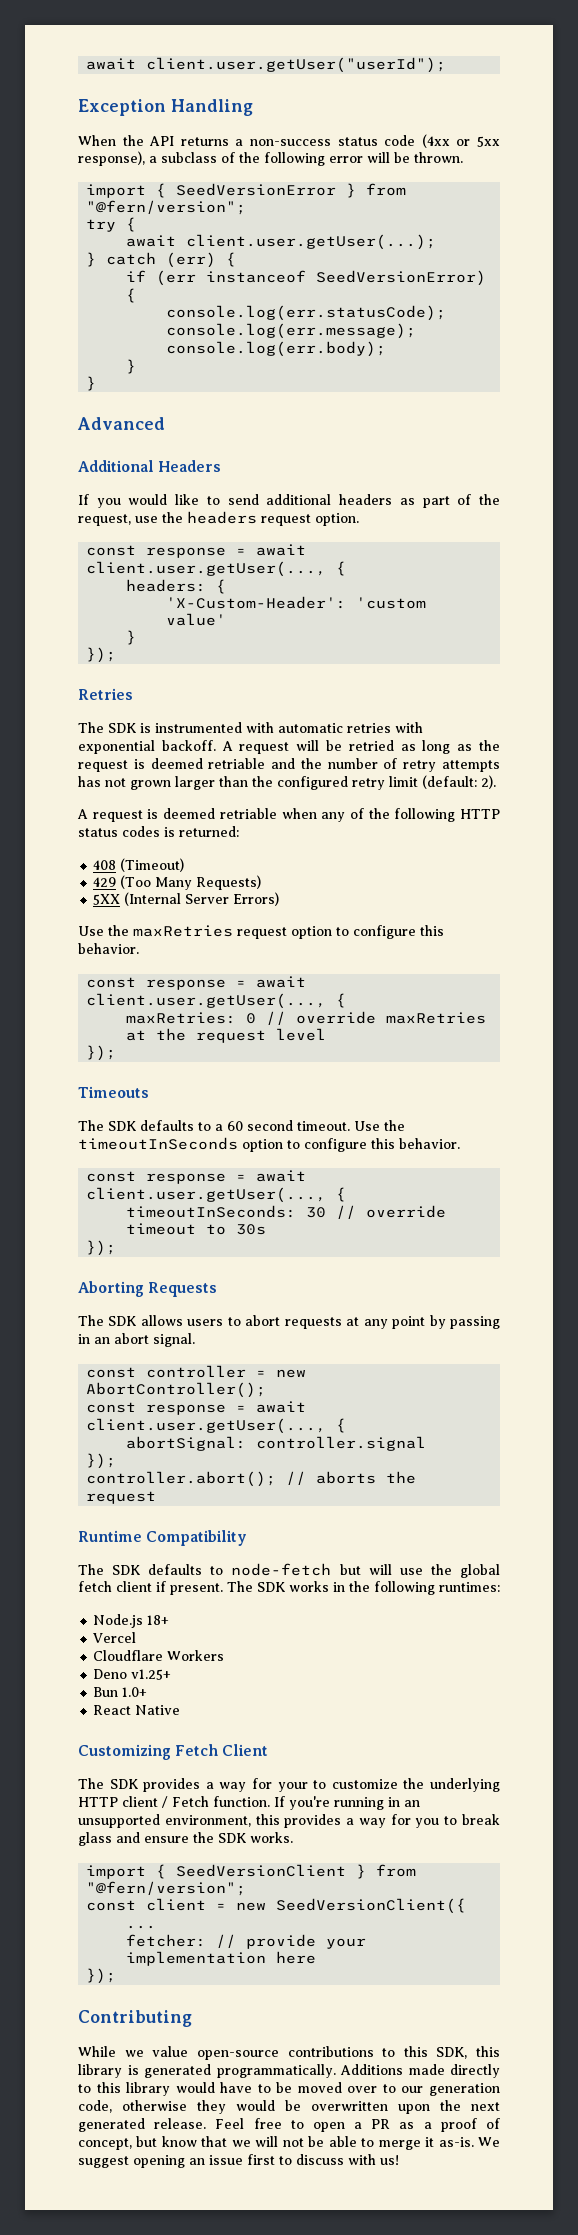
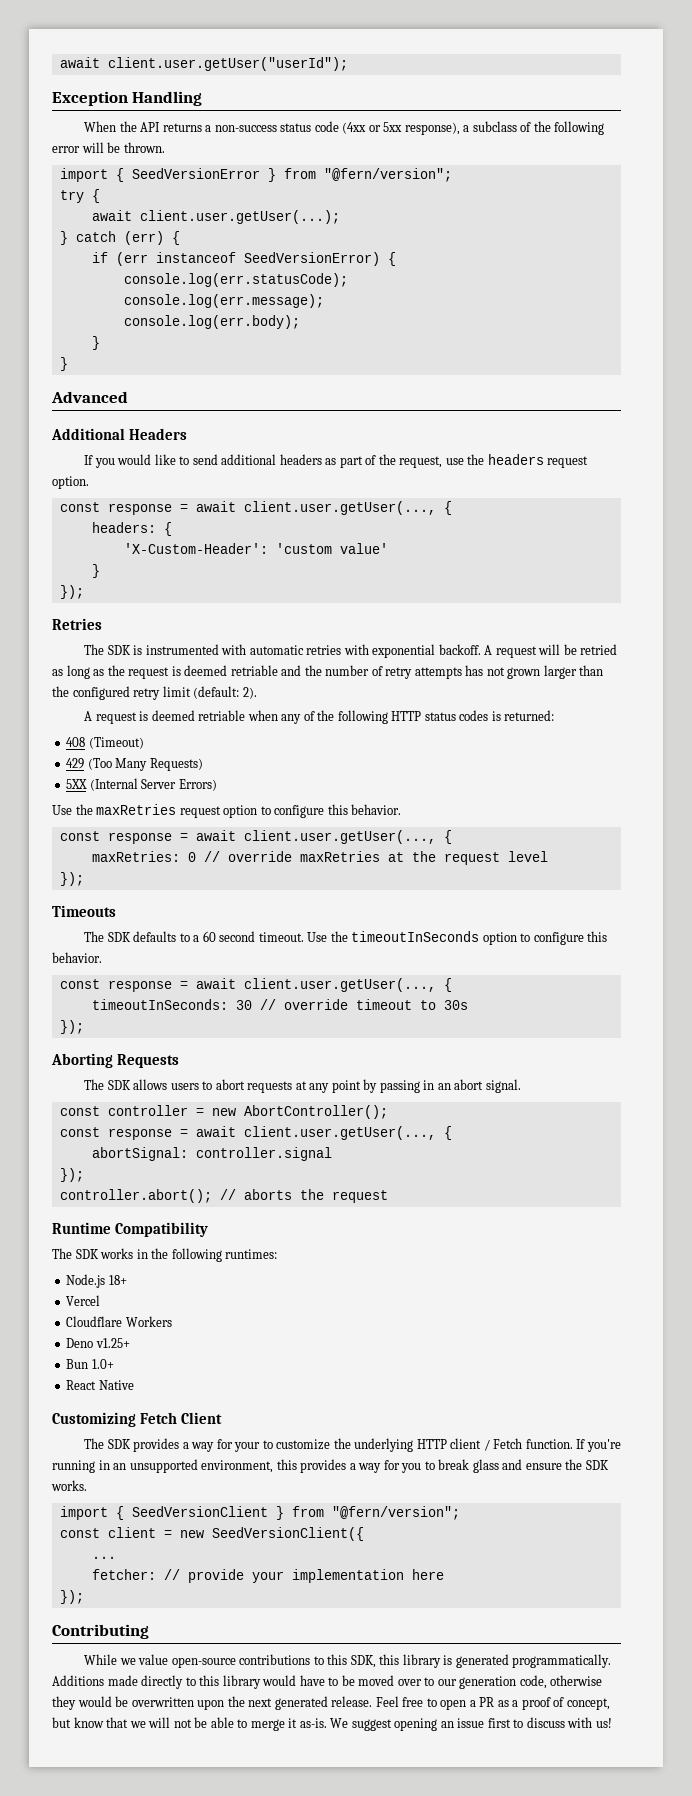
[148,1563,500,1578] [78,1581,286,1595] defaults to node-fetch but will use the global fetch client if present. The SDK -> (99, 1254) none

